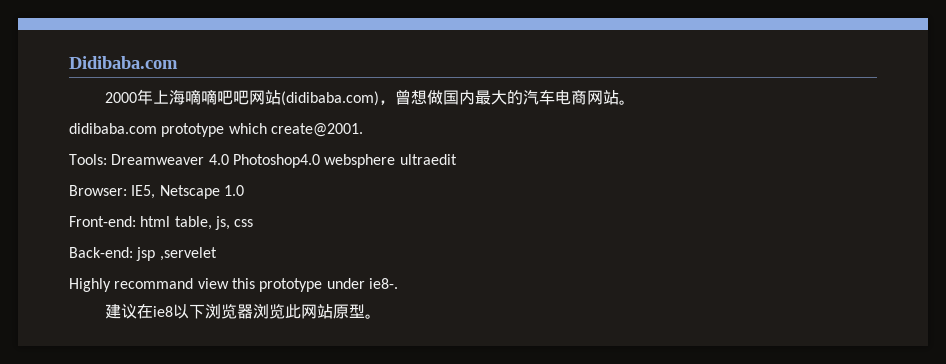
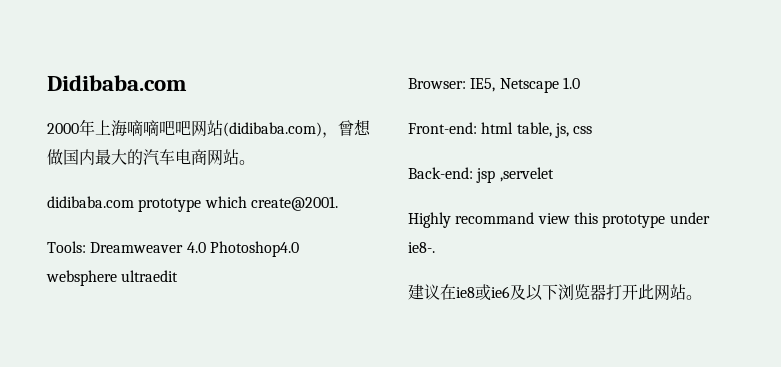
(174, 311) none -> [475,284,526,301] 或ie6及
[253,303,366,319] 浏览此网站原型 -> [606,284,686,301] 打开此网站

